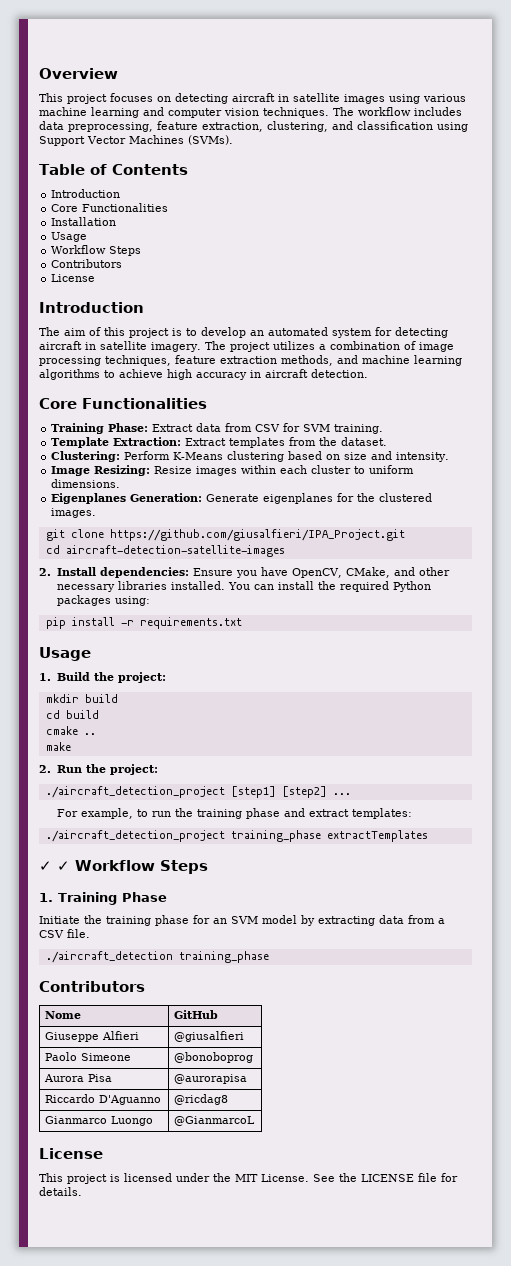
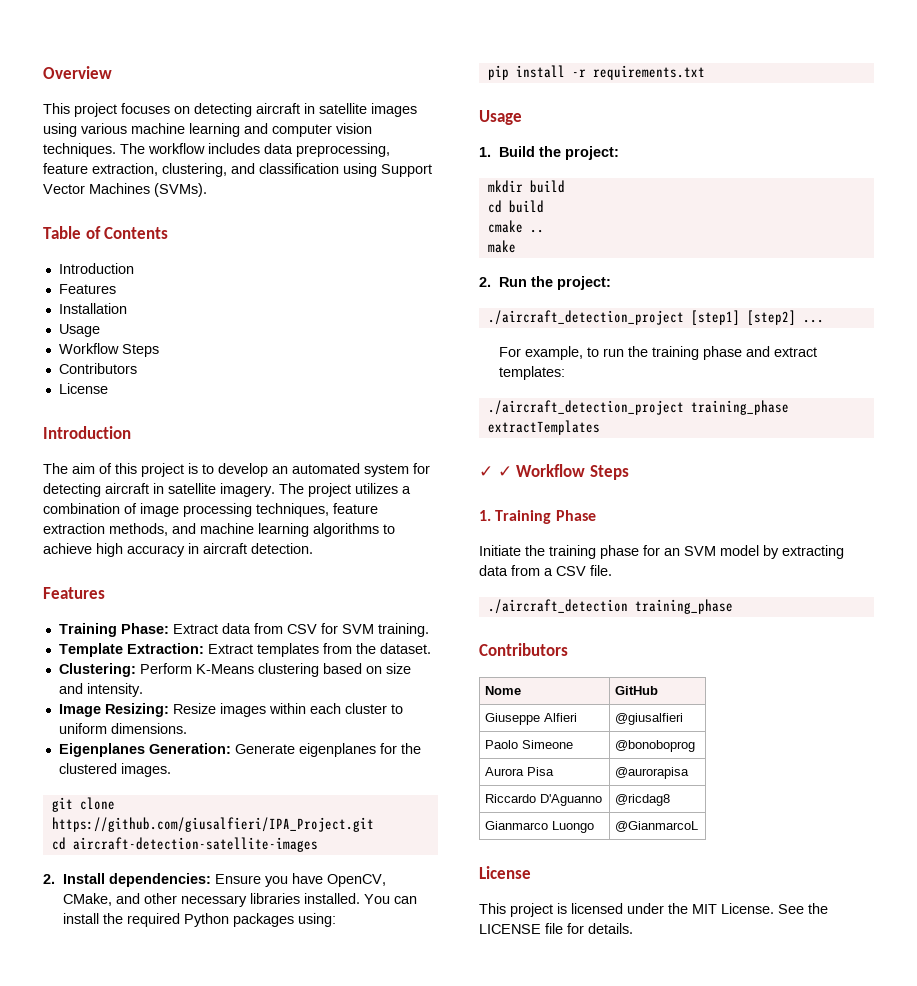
[51,203,169,212] Core Functionalities -> [58,284,116,294] Features
[39,398,207,409] Core Functionalities -> [43,587,105,599] Features

